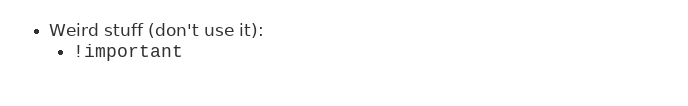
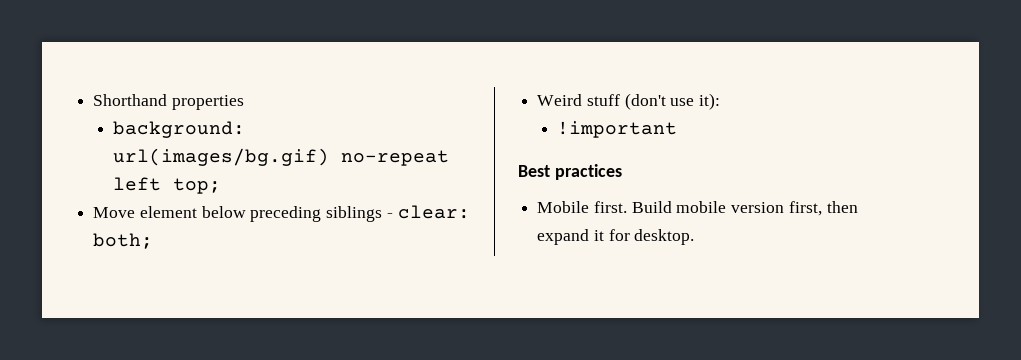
(49, 29) none -> [93,94,244,110] [113,121,246,138] [113,148,450,166] [113,177,222,194] [93,205,470,222] [93,233,154,249] Shorthand properties // background: url(images/bg.gif) no-repeat left top; // Move element below preceding siblings - clear: both; //
(184, 52) none -> [518,164,622,180] [537,201,858,216] [537,229,695,245] // Best practices // Mobile first. Build mobile version first, then expand it for desktop.

